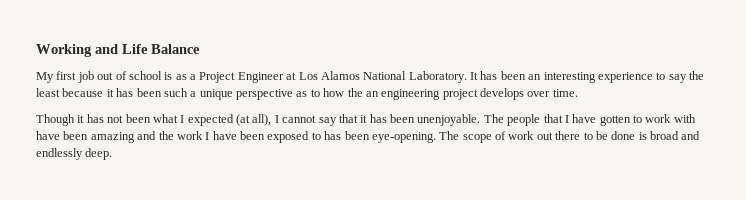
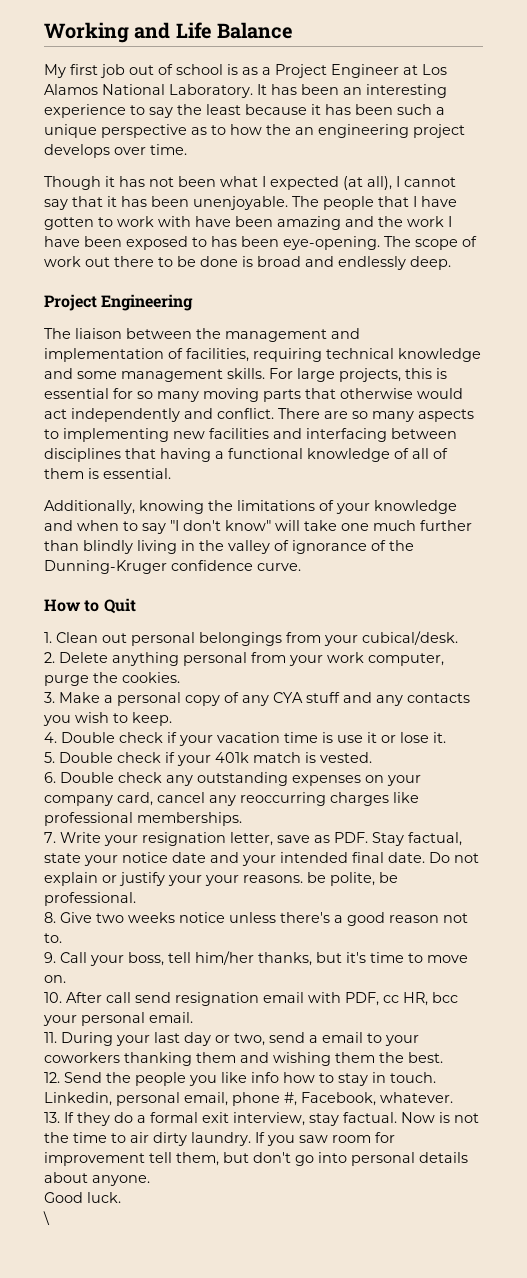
(113, 154) none -> [44,294,194,311] [44,328,360,342] [44,348,481,362] [44,368,447,382] [44,388,463,402] [44,408,474,422] [44,428,457,442] [44,448,448,462] [44,468,171,479] [44,500,457,514] [44,520,472,534] [44,540,414,554] [44,560,301,574] [44,598,136,614] [44,631,458,646] [44,652,444,666] [44,672,180,686] [44,692,470,706] [43,712,172,726] [44,732,446,746] [44,752,372,766] [44,772,421,786] [44,792,419,806] [44,812,242,826] [44,832,462,846] [44,852,479,866] [44,872,398,886] [44,892,136,906] [44,912,468,926] [44,933,62,943] [44,951,468,966] [44,975,66,983] [44,992,458,1006] [43,1012,193,1026] [44,1032,419,1046] [44,1052,443,1066] [44,1072,436,1086] [44,1092,453,1106] [44,1112,479,1126] [44,1132,395,1146] [44,1152,468,1166] [44,1172,150,1186] [44,1192,121,1203] [43,1211,50,1225] // Project Engineering // The liaison between the management and implementation of facilities, requiring technical knowledge and some management skills. For large projects, this is essential for so many moving parts that otherwise would act independently and conflict. There are so many aspects to implementing new facilities and interfacing between disciplines that having a functional knowledge of all of them is essential. // Additionally, knowing the limitations of your knowledge and when to say "I don't know" will take one much further than blindly living in the valley of ignorance of the Dunning-Kruger confidence curve. // How to Quit // 1. Clean out personal belongings from your cubical/desk. // 2. Delete anything personal from your work computer, purge the cookies. // 3. Make a personal copy of any CYA stuff and any contacts you wish to keep. // 4. Double check if your vacation time is use it or lose it. // 5. Double check if your 401k match is vested. // 6. Double check any outstanding expenses on your company card, cancel any reoccurring charges like professional memberships. // 7. Write your resignation letter, save as PDF. Stay factual, state your notice date and your intended final date. Do not explain or justify your your reasons. be polite, be professional. // 8. Give two weeks notice unless there's a good reason not to. // 9. Call your boss, tell him/her thanks, but it's time to move on. // 10. After call send resignation email with PDF, cc HR, bcc your personal email. // 11. During your last day or two, send a email to your coworkers thanking them and wishing them the best. // 12. Send the people you like info how to stay in touch. Linkedin, personal email, phone #, Facebook, whatever. // 13. If they do a formal exit interview, stay factual. Now is not the time to air dirty laundry. If you saw room for improvement tell them, but don't go into personal details about anyone. // Good luck. // \

